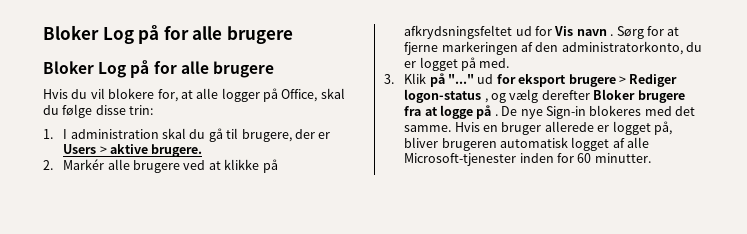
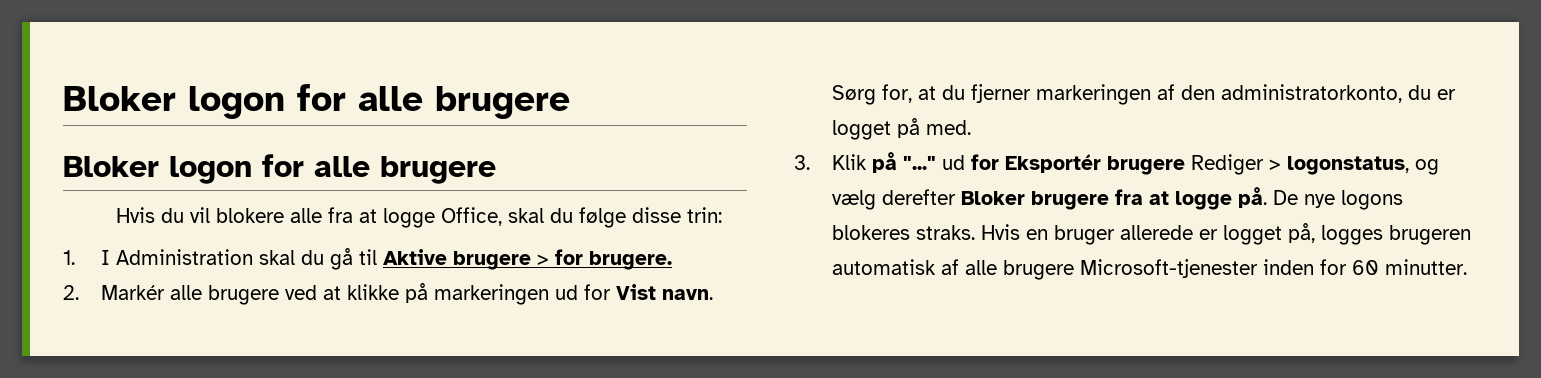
[43,25,160,44] Bloker Log på -> [63,86,285,119] Bloker logon
[98,60,150,78] Log på -> [169,156,252,184] logon
[157,88,278,102] for, at alle logger på -> [289,207,435,228] alle fra at logge
[70,129,159,139] administration -> [116,249,254,265] Administration
[241,129,331,142] [63,144,149,154] brugere, der er Users > aktive -> [383,249,584,270] Aktive brugere > for
[404,25,680,39] [404,42,439,55] afkrydsningsfeltet ud for Vis navn . Sørg for at fjerne -> [434,284,714,305] [832,84,1032,105] markeringen ud for Vist navn. Sørg for, at du fjerner
[518,74,678,87] [404,89,488,103] eksport brugere > Rediger logon-status , -> [1005,154,1410,175] Eksportér brugere Rediger > logonstatus,
[476,105,696,119] [404,125,452,132] på . De nye Sign-in blokeres med det samme. -> [1238,187,1404,210] [832,225,976,240] på. De nye logons blokeres straks.
[404,137,439,148] bliver -> [1321,225,1384,245] logges
[571,137,610,151] logget -> (937, 267) none
(650, 142) none -> [1003,260,1075,280] brugere

